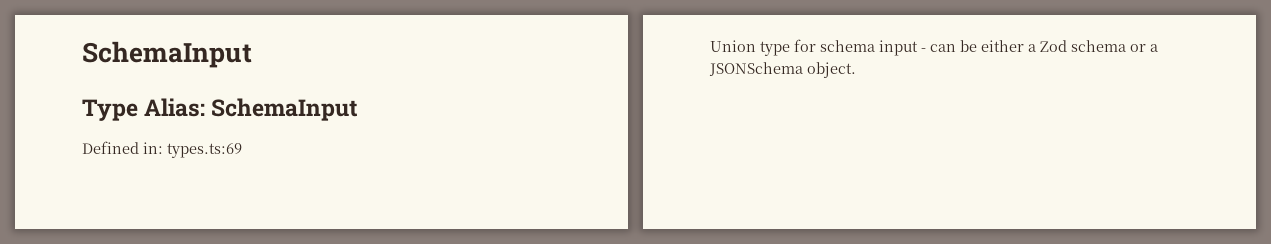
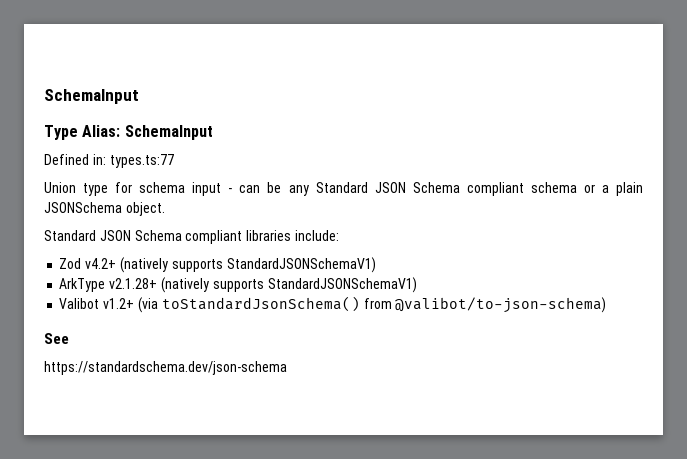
[167,143,242,158] types.ts:69 -> [109,154,174,168] types.ts:77
[981,40,1067,52] either a Zod -> [288,182,524,196] any Standard JSON Schema compliant
(1158, 48) none -> [616,182,643,196] plain
(856, 70) none -> [44,230,339,244] [59,257,376,273] [59,277,417,293] [59,296,607,313] [44,333,69,344] [44,361,287,375] // Standard JSON Schema compliant libraries include: // Zod v4.2+ (natively supports StandardJSONSchemaV1) // ArkType v2.1.28+ (natively supports StandardJSONSchemaV1) // Valibot v1.2+ (via toStandardJsonSchema() from @valibot/to-json-schema) // See // https://standardschema.dev/json-schema

